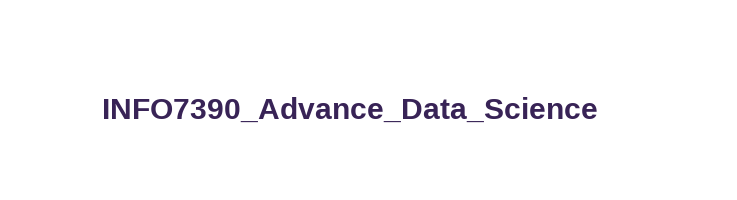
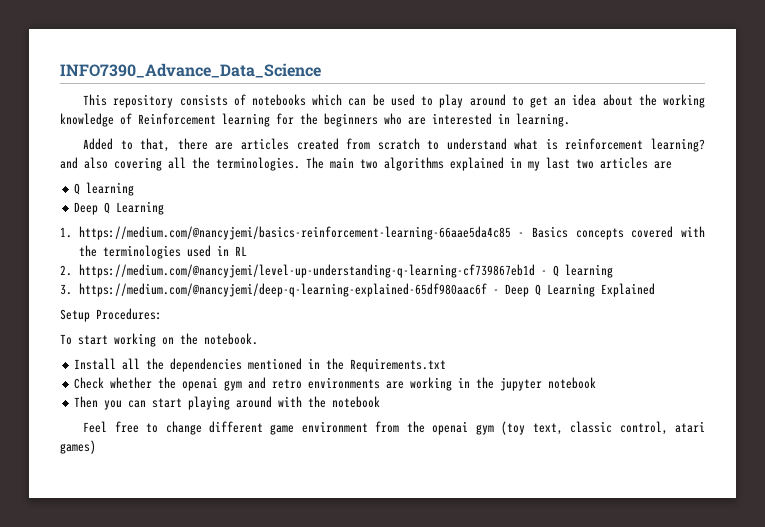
(598, 110) none -> [83,94,705,108] [60,113,570,127] [83,138,705,152] [60,157,672,171] [74,182,135,196] [74,201,165,215] [60,226,706,240] [78,245,247,259] [60,264,613,278] [60,283,655,297] [60,308,162,322] [60,333,258,347] [74,358,447,372] [74,377,597,391] [74,396,381,410] [83,421,705,435] [60,440,96,454] // This repository consists of notebooks which can be used to play around to get an idea about the working knowledge of Reinforcement learning for the beginners who are interested in learning. // Added to that, there are articles created from scratch to understand what is reinforcement learning? and also covering all the terminologies. The main two algorithms explained in my last two articles are // Q learning // Deep Q Learning // 1. https://medium.com/@nancyjemi/basics-reinforcement-learning-66aae5da4c85 - Basics concepts covered with the terminologies used in RL // 2. https://medium.com/@nancyjemi/level-up-understanding-q-learning-cf739867eb1d - Q learning // 3. https://medium.com/@nancyjemi/deep-q-learning-explained-65df980aac6f - Deep Q Learning Explained // Setup Procedures: // To start working on the notebook. // Install all the dependencies mentioned in the Requirements.txt // Check whether the openai gym and retro environments are working in the jupyter notebook // Then you can start playing around with the notebook // Feel free to change different game environment from the openai gym (toy text, classic control, atari games)

